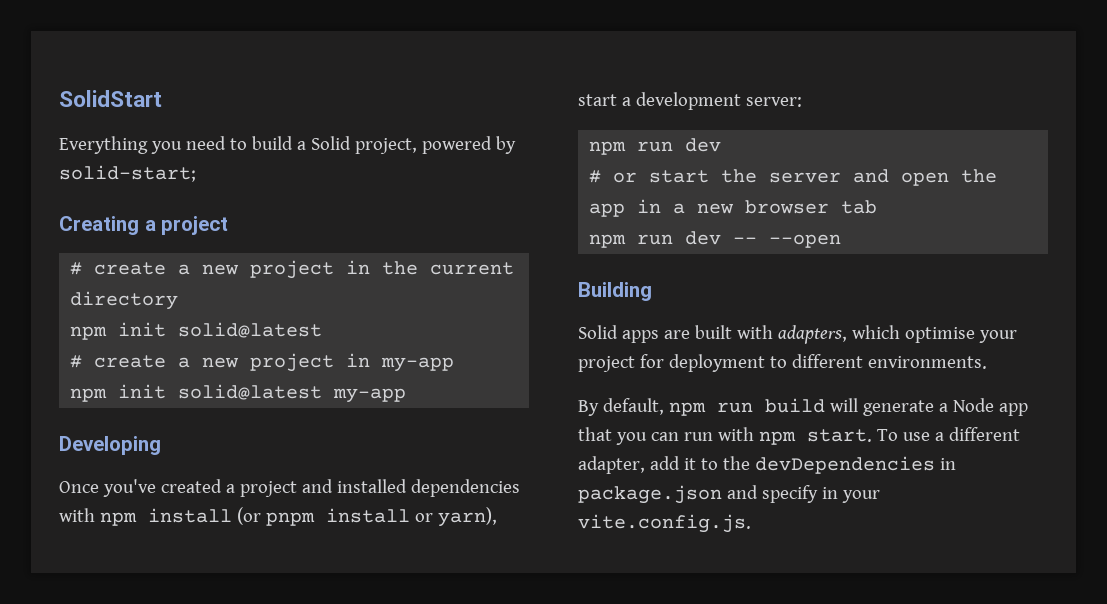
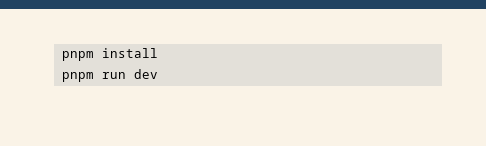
[59,90,162,107] [59,136,516,154] [59,165,196,182] [59,216,229,235] [70,260,515,279] [70,291,179,310] [70,322,323,340] [70,353,455,372] [70,384,407,403] [59,436,161,455] [59,479,520,497] [59,507,497,527] [578,92,802,110] [589,138,722,155] [589,169,998,186] [589,199,878,217] [589,231,842,248] [578,282,652,301] [578,325,1017,344] [578,354,987,372] [578,398,1028,416] [578,427,1020,445] [578,456,956,474] [578,485,880,504] [578,514,751,533] SolidStart // Everything you need to build a Solid project, powered by solid-start; // Creating a project // # create a new project in the current directory // npm init solid@latest // # create a new project in my-app // npm init solid@latest my-app // Developing // Once you've created a project and installed dependencies with npm install (or pnpm install or yarn), start a development server: // npm run dev // # or start the server and open the app in a new browser tab // npm run dev -- --open // Building // Solid apps are built with adapters, which optimise your project for deployment to different environments. // By default, npm run build will generate a Node app that you can run with npm start. To use a different adapter, add it to the devDependencies in package.json and specify in your vite.config.js. -> [62,48,159,61] [62,69,159,82] pnpm install // pnpm run dev

